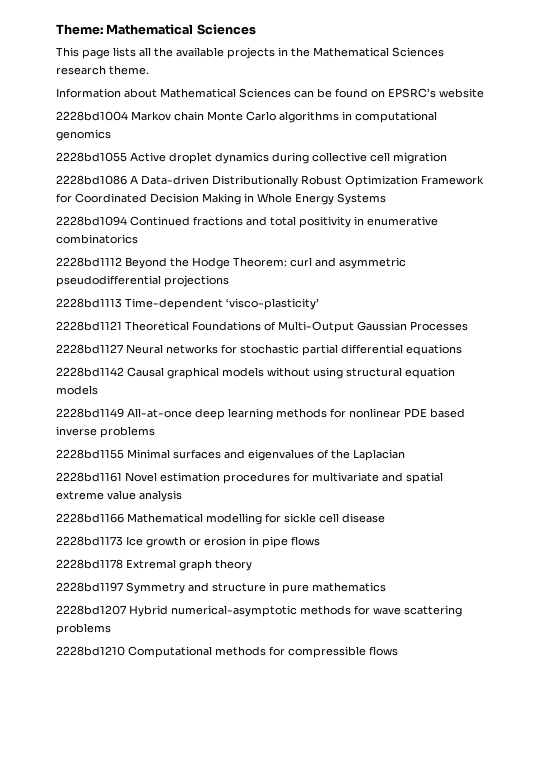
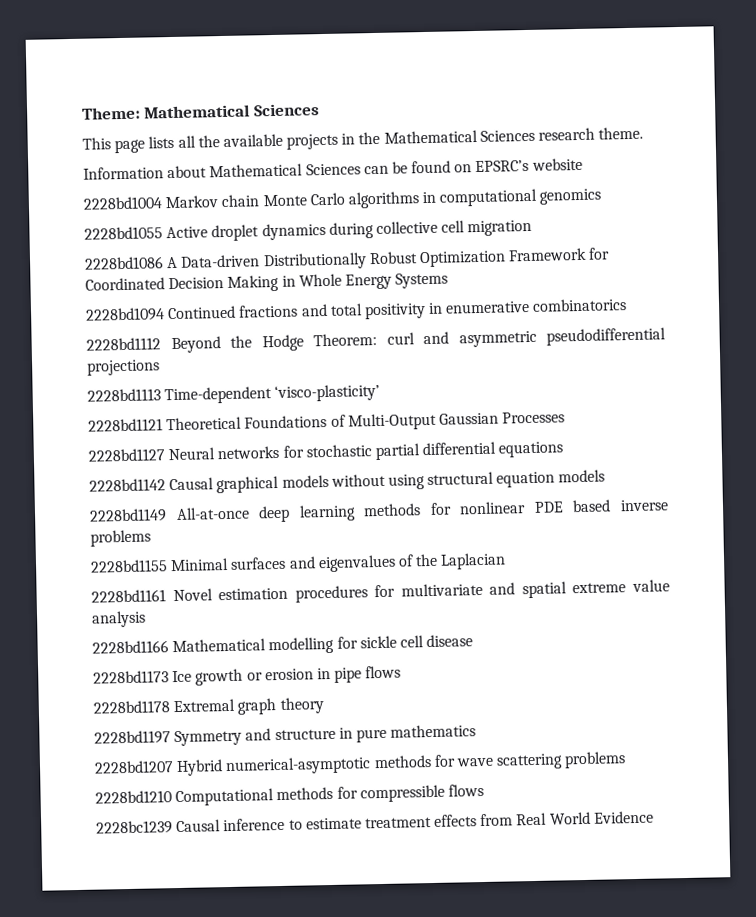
(398, 651) none -> [96,810,654,835] // 2228bc1239 Causal inference to estimate treatment effects from Real World Evidence

